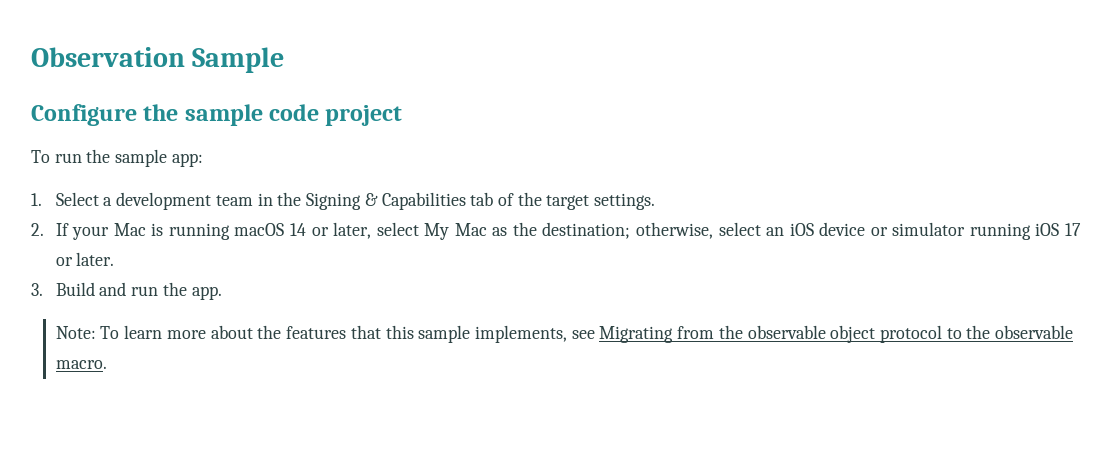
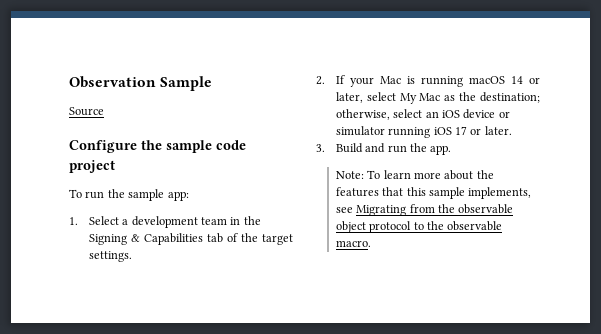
(285, 60) none -> [69,107,104,116] // Source

